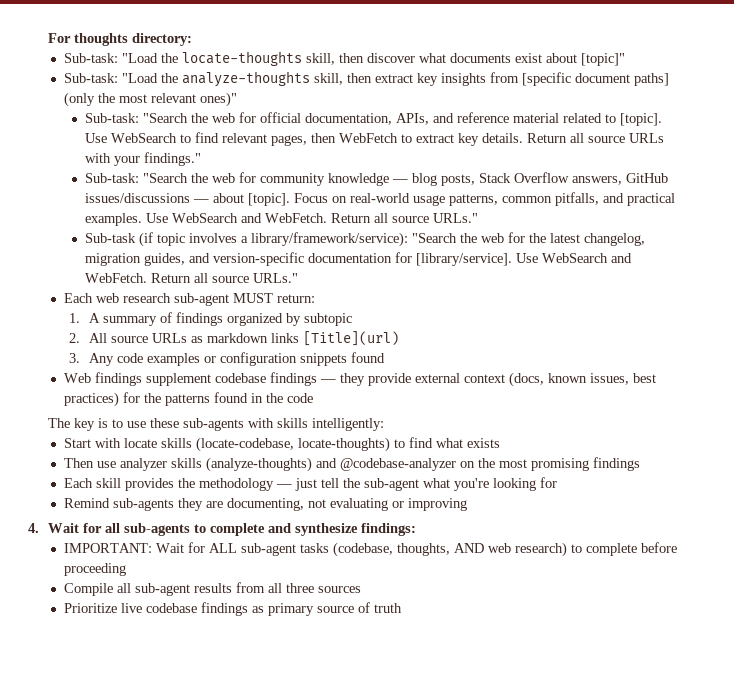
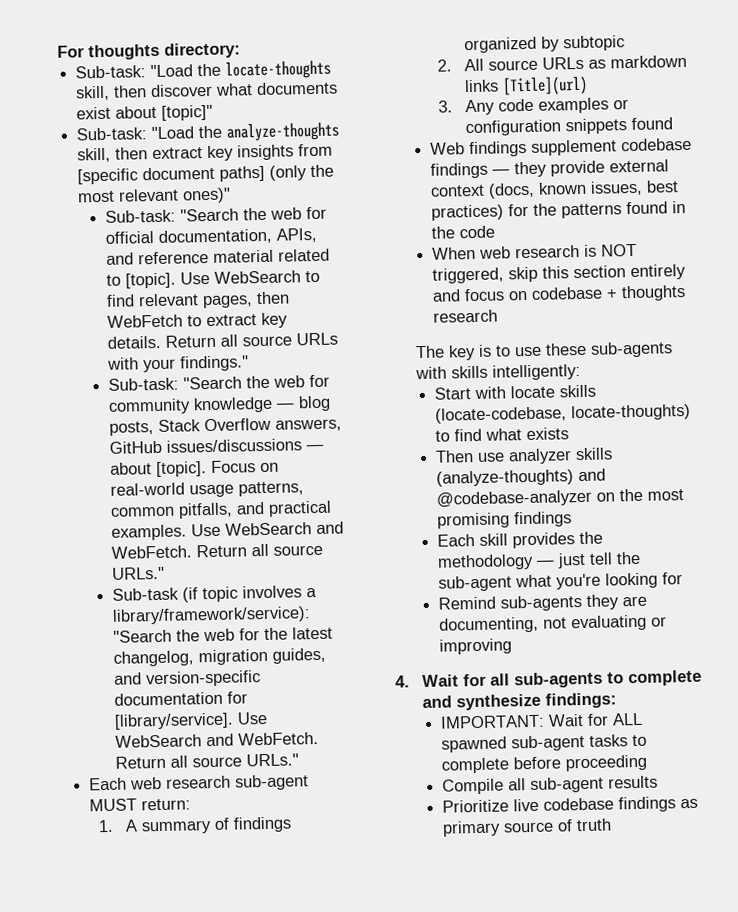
(314, 398) none -> [432,243,638,260] [432,263,687,284] [432,284,687,302] [433,309,499,323] // When web research is NOT triggered, skip this section entirely and focus on codebase + thoughts research
(238, 548) none -> [441,736,508,753] spawned
[333,542,568,557] (codebase, thoughts, AND web research) -> (629, 740) none
[236,582,362,593] from all three sources -> (659, 782) none

